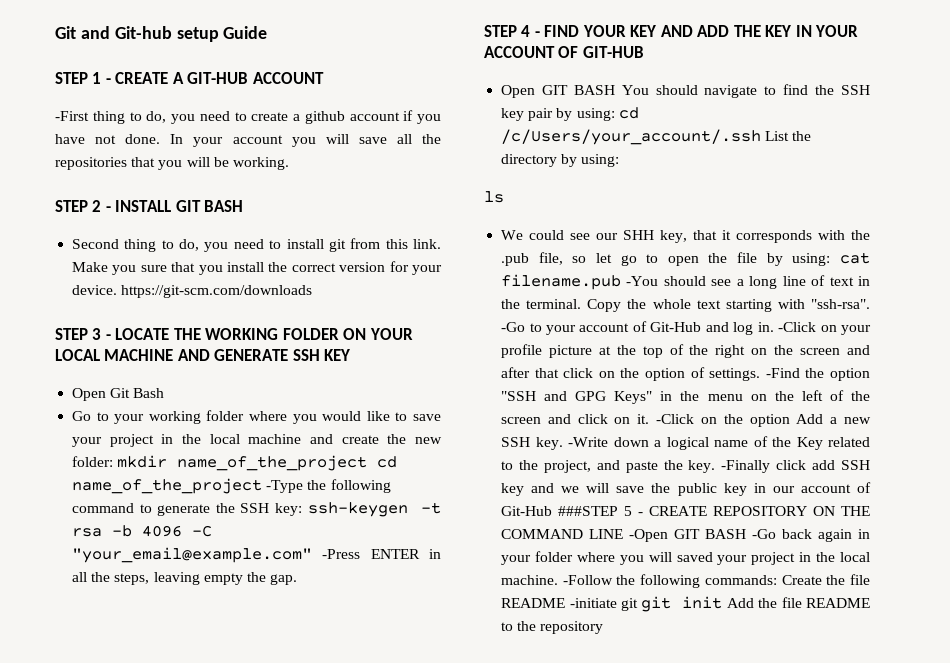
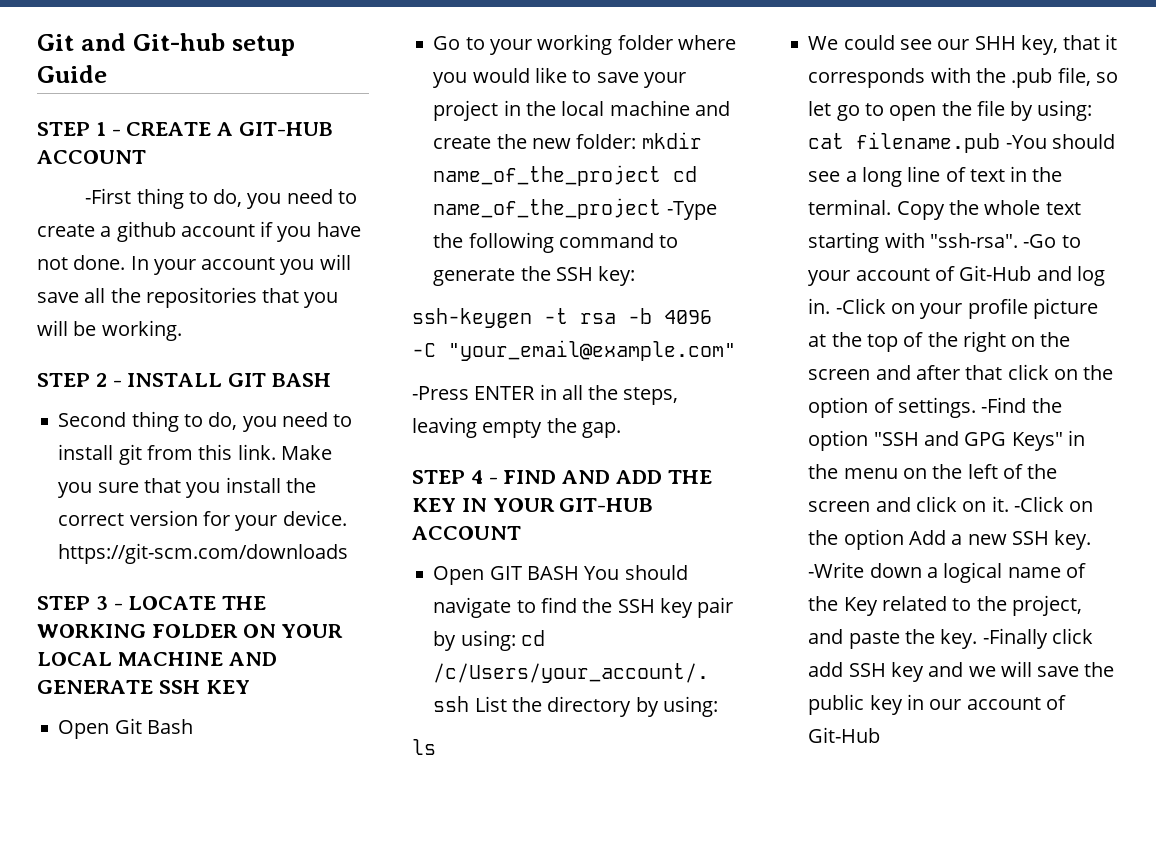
(303, 509) none -> (636, 276) //
(313, 555) none -> (736, 350) //
[582,25,657,37] YOUR KEY -> (557, 477) none
[484,46,644,58] ACCOUNT OF GIT-HUB -> [559,498,654,512] [412,526,521,540] GIT-HUB ACCOUNT
[558,506,870,516] [501,529,870,542] [501,551,870,565] [501,574,870,588] [501,596,870,612] [501,621,604,634] ###STEP 5 - CREATE REPOSITORY ON THE COMMAND LINE -Open GIT BASH -Go back again in your folder where you will saved your project in the local machine. -Follow the following commands: Create the file README -initiate git git init Add the file README to the repository -> (881, 735) none

